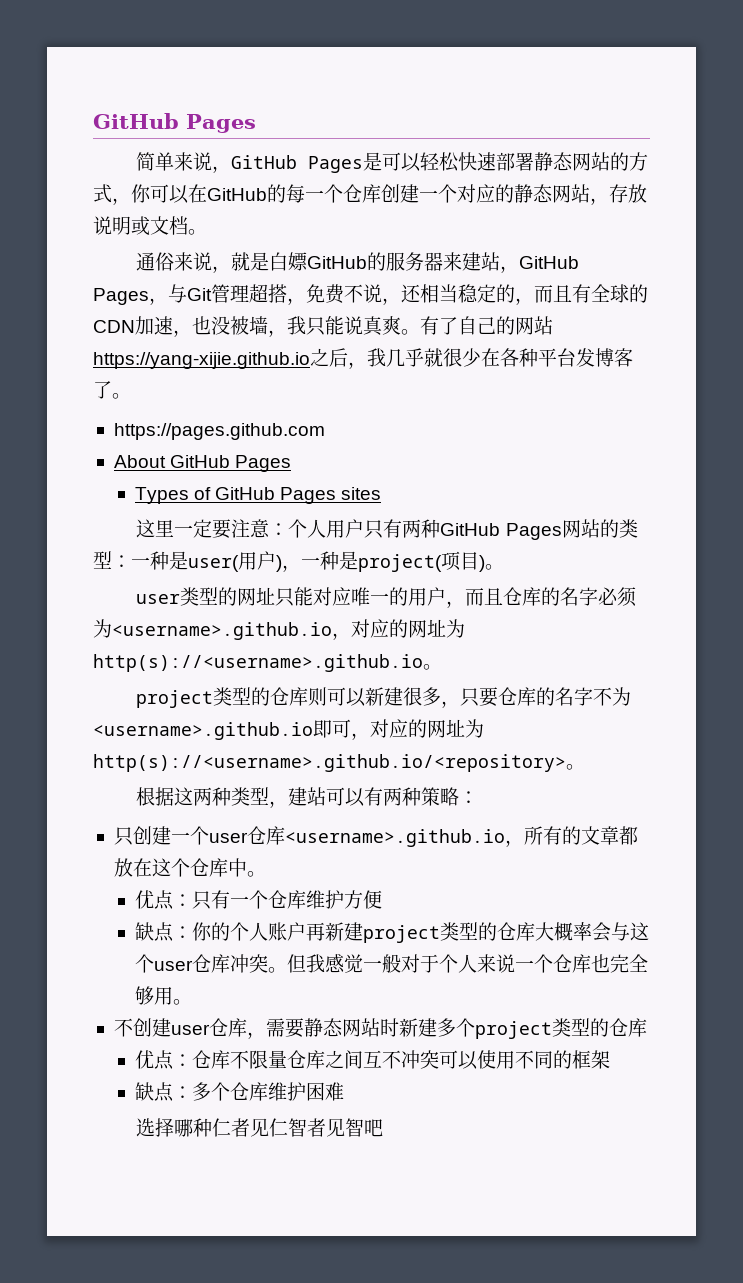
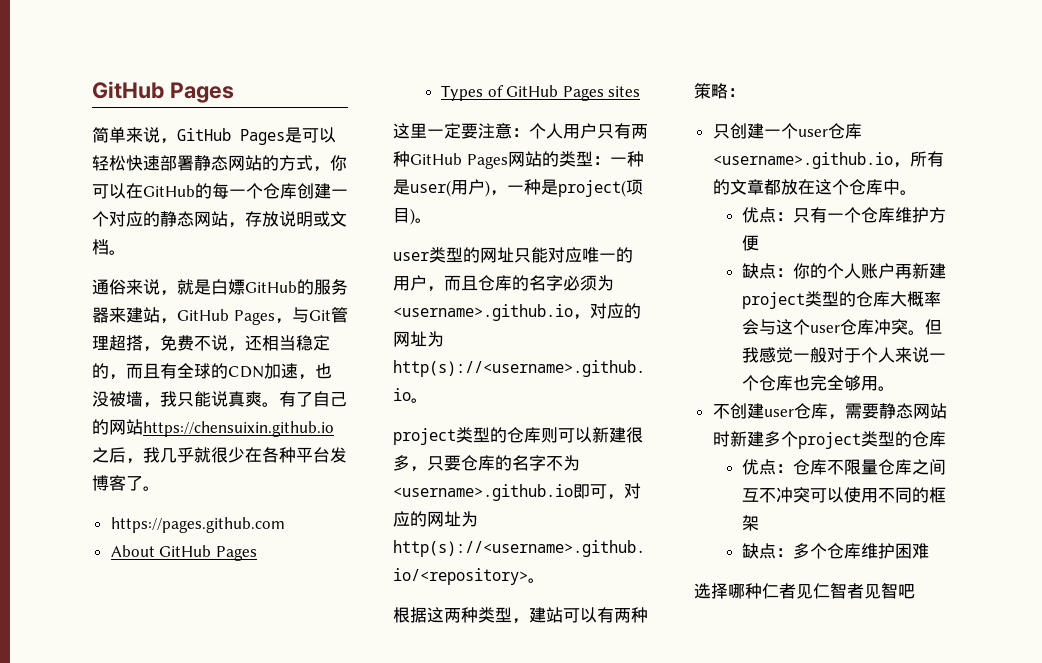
[93,352,310,369] https://yang-xijie.github.io -> [143,421,334,437] https://chensuixin.github.io

